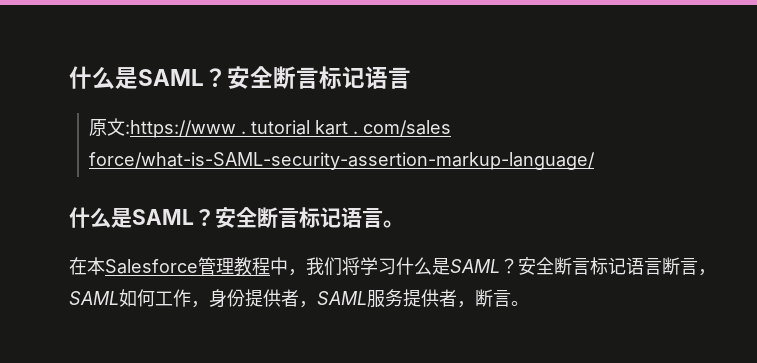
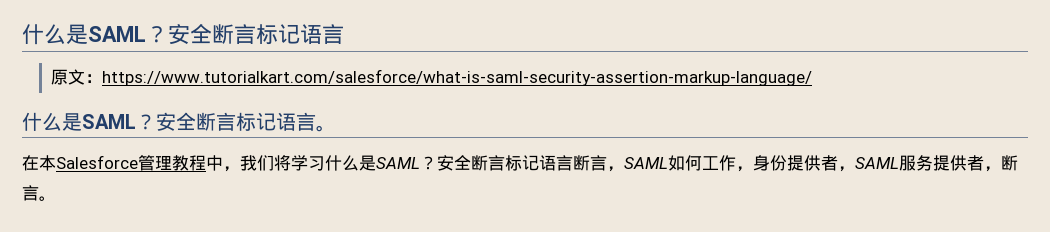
[125,120,452,138] [89,152,596,170] :https://www . tutorial kart . com/sales force/what-is-SAML-security-assertion-markup-language/ -> [84,69,812,86] ：https://www.tutorialkart.com/salesforce/what-is-saml-security-assertion-markup-language/

